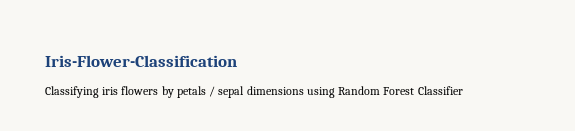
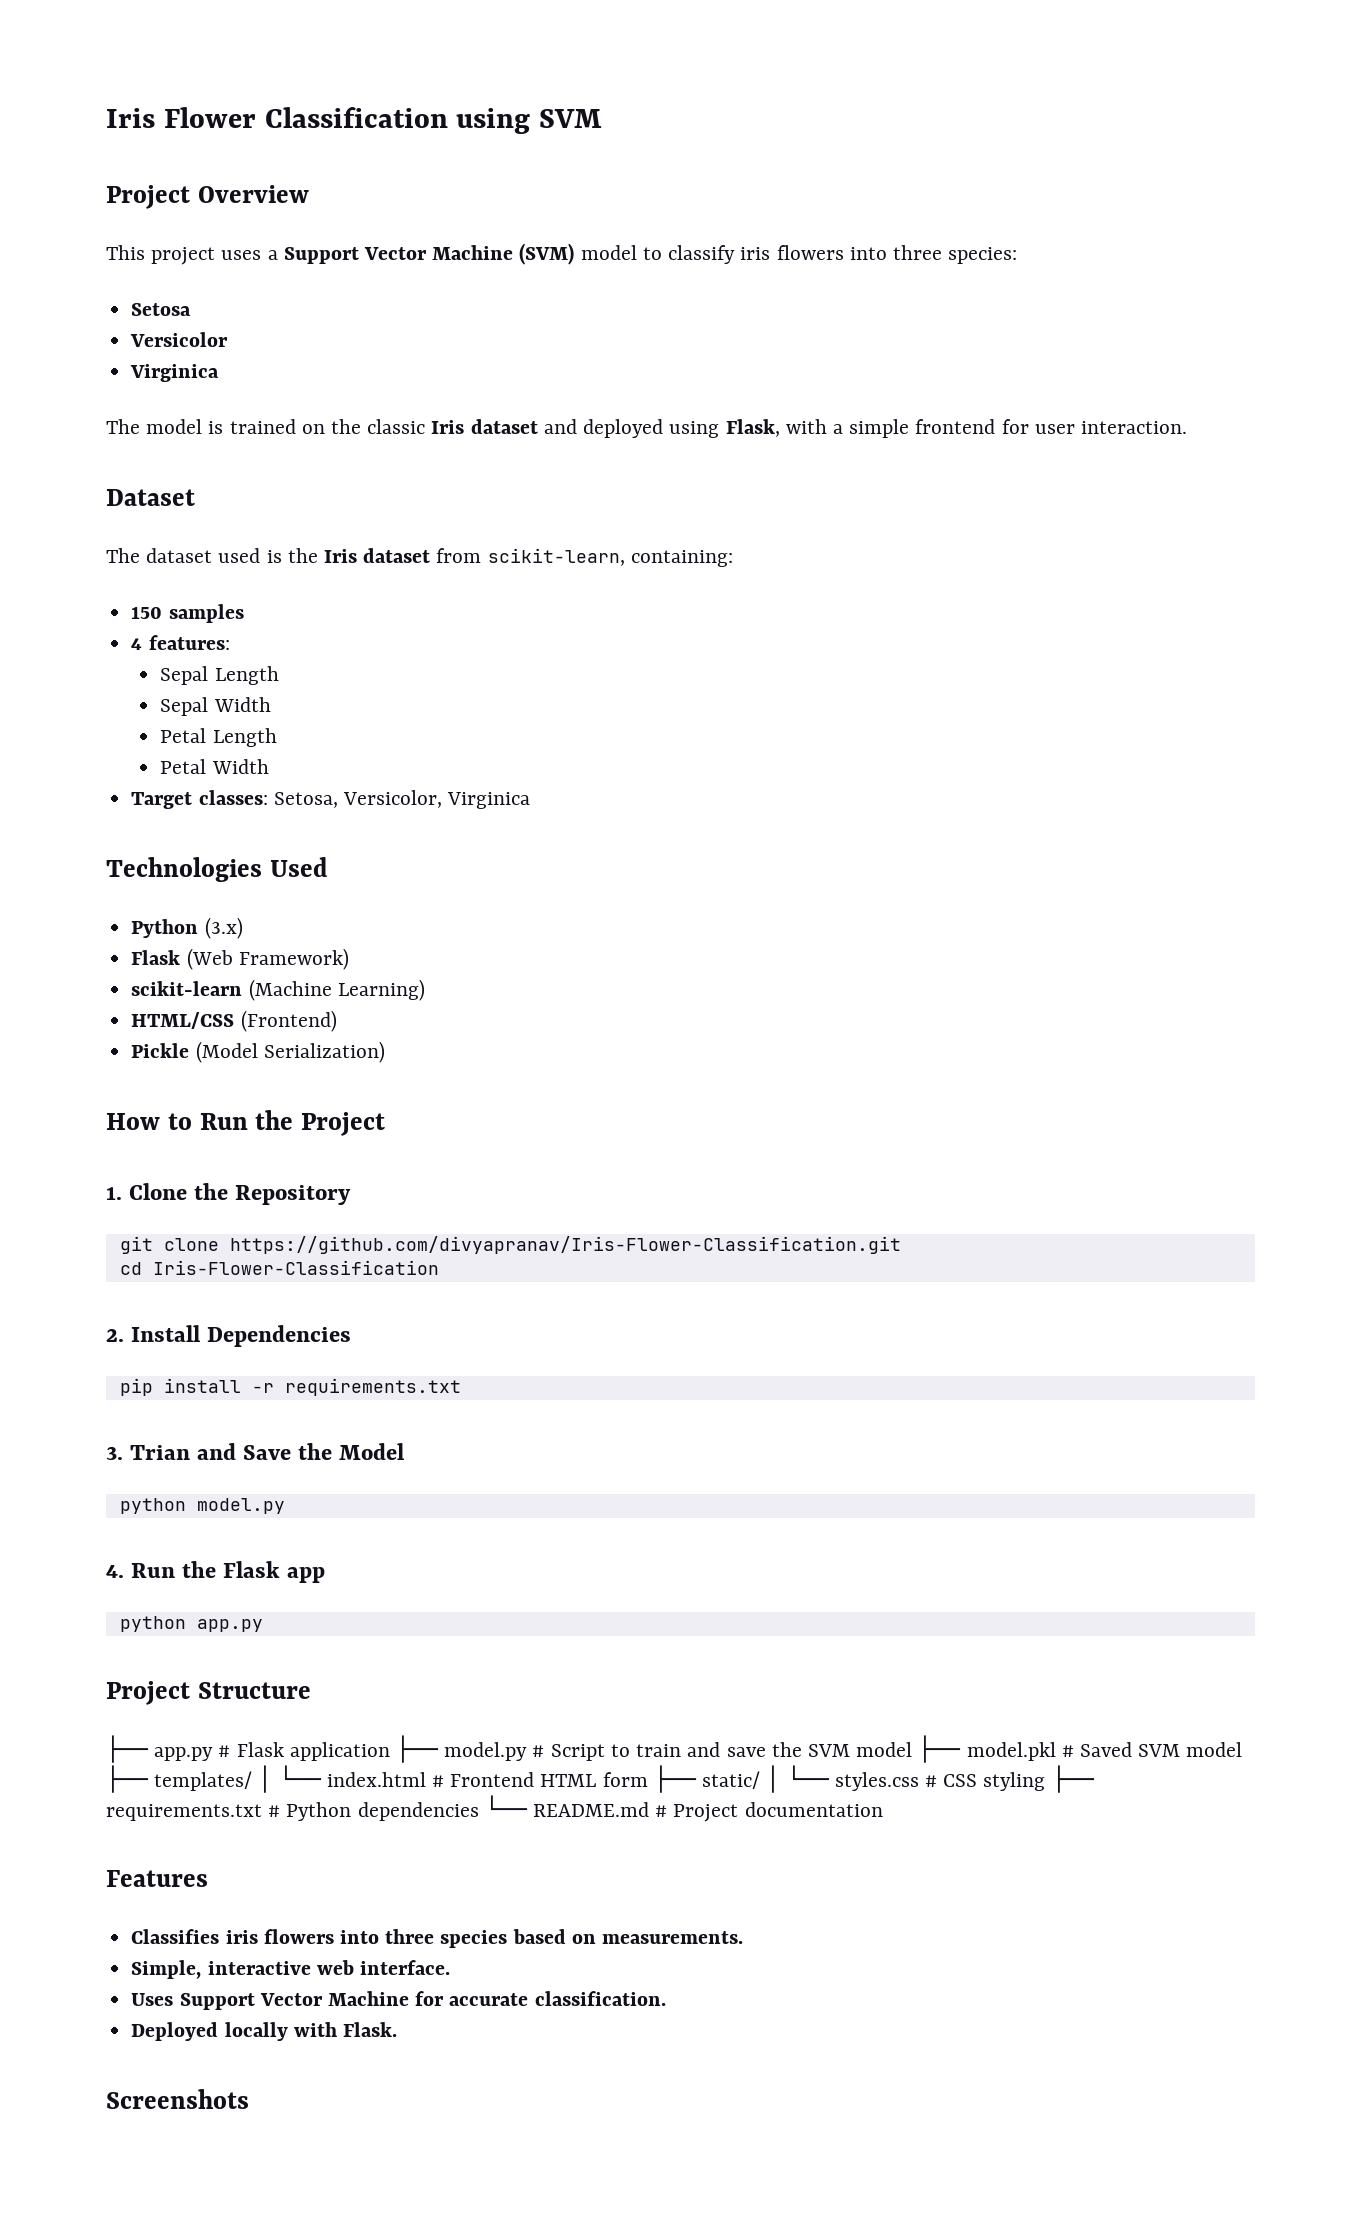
[45,55,237,67] [45,86,463,98] Iris-Flower-Classification // Classifying iris flowers by petals / sepal dimensions using Random Forest Classifier -> [106,107,603,134] [106,185,309,209] [106,243,1018,265] [131,303,192,316] [130,332,229,347] [130,364,220,382] [106,419,1187,438] [106,489,195,506] [106,548,733,567] [131,604,244,623] [131,635,230,650] [160,666,279,685] [160,697,271,716] [160,728,277,747] [160,759,269,774] [131,790,531,809] [106,857,328,882] [131,917,243,939] [131,948,349,970] [131,979,425,1001] [131,1010,337,1032] [131,1041,385,1063] [106,1110,386,1136] [106,1183,352,1205] [119,1236,901,1254] [119,1260,439,1275] [106,1325,352,1347] [119,1378,461,1396] [106,1443,405,1460] [119,1498,285,1514] [106,1561,326,1583] [119,1616,263,1632] [106,1681,311,1705] [106,1735,1243,1763] [106,1765,1095,1793] [106,1795,883,1822] [106,1870,208,1887] [131,1929,743,1948] [131,1960,450,1979] [131,1991,666,2010] [131,2022,397,2041] [106,2089,249,2109] Iris Flower Classification using SVM // Project Overview // This project uses a Support Vector Machine (SVM) model to classify iris flowers into three species: // Setosa // Versicolor // Virginica // The model is trained on the classic Iris dataset and deployed using Flask, with a simple frontend for user interaction. // Dataset // The dataset used is the Iris dataset from scikit-learn, containing: // 150 samples // 4 features: // Sepal Length // Sepal Width // Petal Length // Petal Width // Target classes: Setosa, Versicolor, Virginica // Technologies Used // Python (3.x) // Flask (Web Framework) // scikit-learn (Machine Learning) // HTML/CSS (Frontend) // Pickle (Model Serialization) // How to Run the Project // 1. Clone the Repository // git clone https://github.com/divyapranav/Iris-Flower-Classification.git // cd Iris-Flower-Classification // 2. Install Dependencies // pip install -r requirements.txt // 3. Trian and Save the Model // python model.py // 4. Run the Flask app // python app.py // Project Structure // ├── app.py # Flask application ├── model.py # Script to train and save the SVM model ├── model.pkl # Saved SVM model ├── templates/ │ └── index.html # Frontend HTML form ├── static/ │ └── styles.css # CSS styling ├── requirements.txt # Python dependencies └── README.md # Project documentation // Features // Classifies iris flowers into three species based on measurements. // Simple, interactive web interface. // Uses Support Vector Machine for accurate classification. // Deployed locally with Flask. // Screenshots

